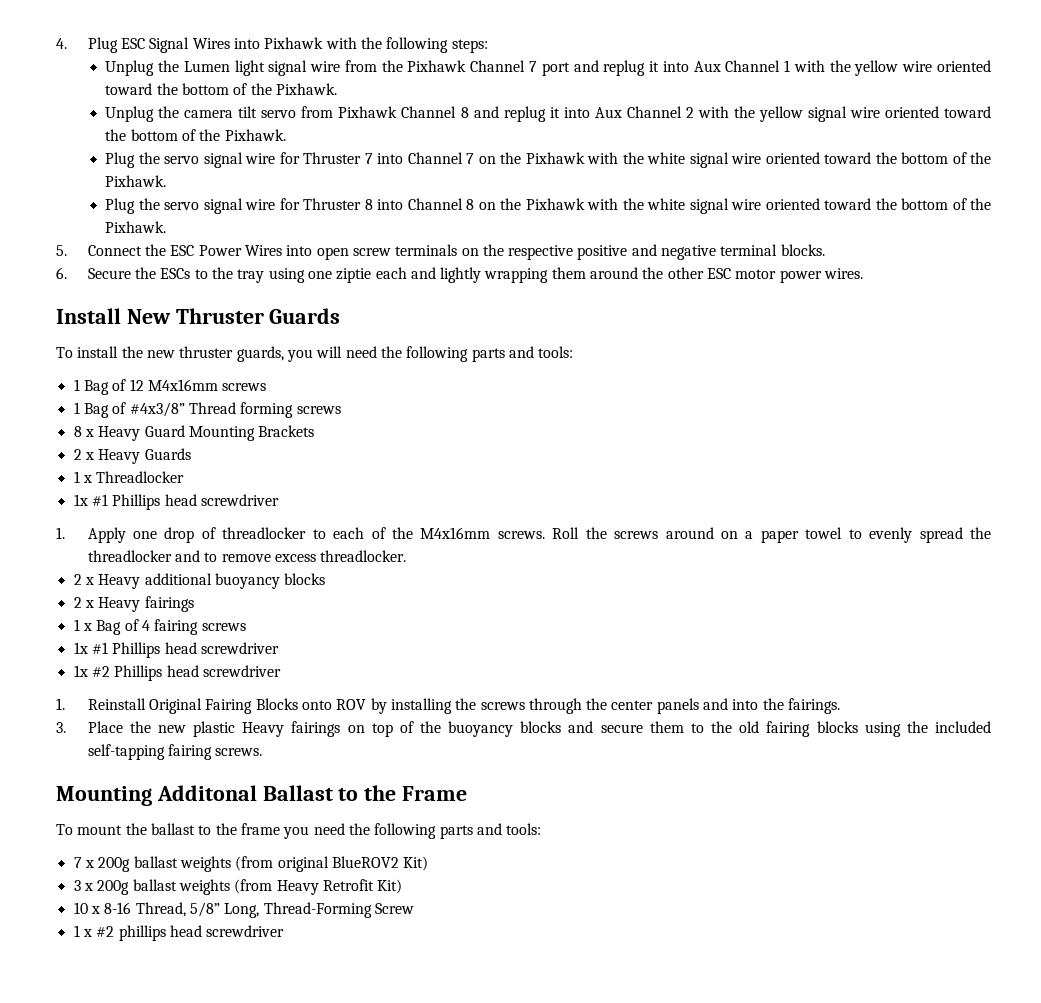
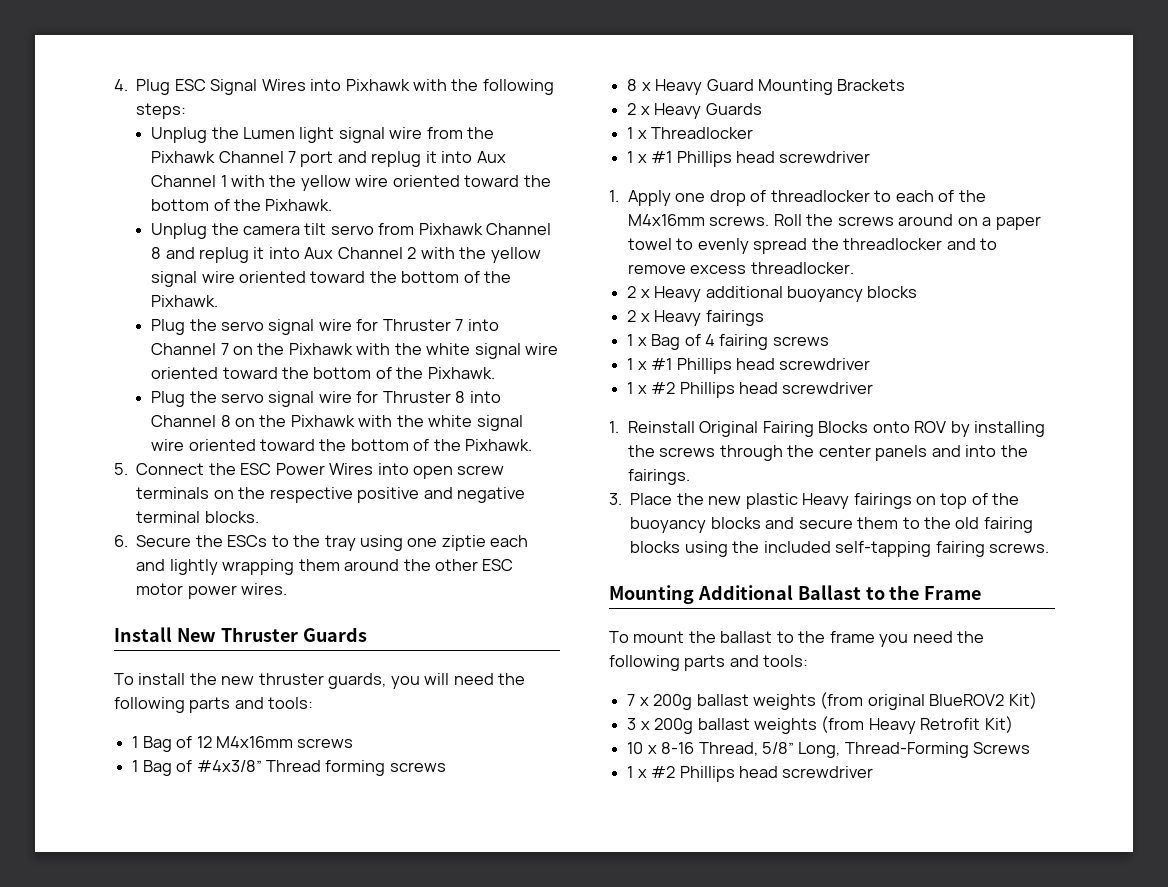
[73,494,88,506] 1x -> [627,151,647,163] 1 x
[73,642,279,658] [73,665,88,677] 1x #1 Phillips head screwdriver // 1x -> [627,358,871,374] [627,382,647,394] 1 x #1 Phillips head screwdriver // 1 x
[156,785,257,801] Additonal -> [697,585,793,600] Additional
[374,903,414,914] [73,925,166,941] Screw // 1 x #2 phillips -> [973,742,1031,754] [627,766,735,782] Screws // 1 x #2 Phillips

